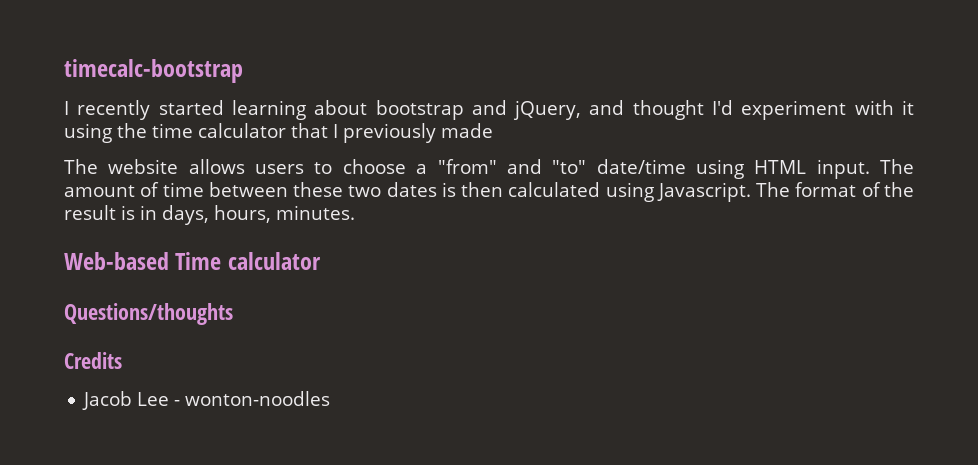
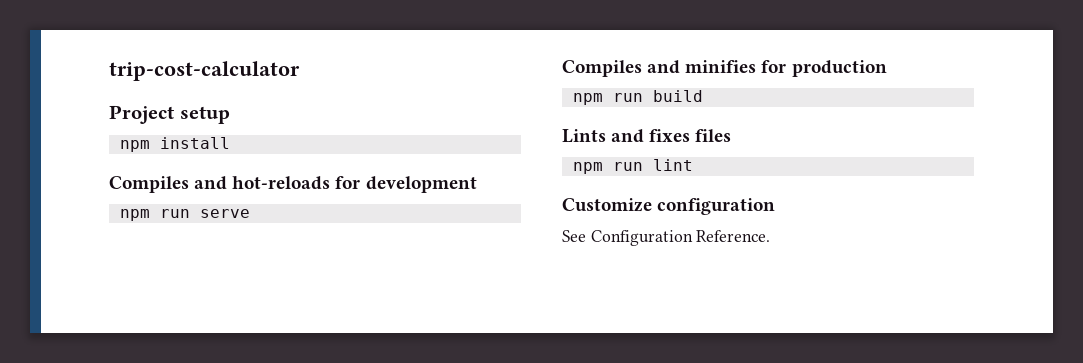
[64,59,243,83] [64,100,915,120] [64,123,493,143] [64,159,914,179] [64,182,914,202] [64,205,355,225] [64,252,321,270] [64,303,233,325] [64,352,122,369] [82,391,331,410] timecalc-bootstrap // I recently started learning about bootstrap and jQuery, and thought I'd experiment with it using the time calculator that I previously made // The website allows users to choose a "from" and "to" date/time using HTML input. The amount of time between these two dates is then calculated using Javascript. The format of the result is in days, hours, minutes. // Web-based Time calculator // Questions/thoughts // Credits // Jacob Lee - wonton-noodles -> [109,61,300,81] [109,105,230,124] [119,137,230,152] [109,176,477,193] [119,209,250,221] [562,60,887,77] [572,90,703,105] [562,129,732,143] [572,159,693,174] [562,198,776,215] [562,230,771,246] trip-cost-calculator // Project setup // npm install // Compiles and hot-reloads for development // npm run serve // Compiles and minifies for production // npm run build // Lints and fixes files // npm run lint // Customize configuration // See Configuration Reference.

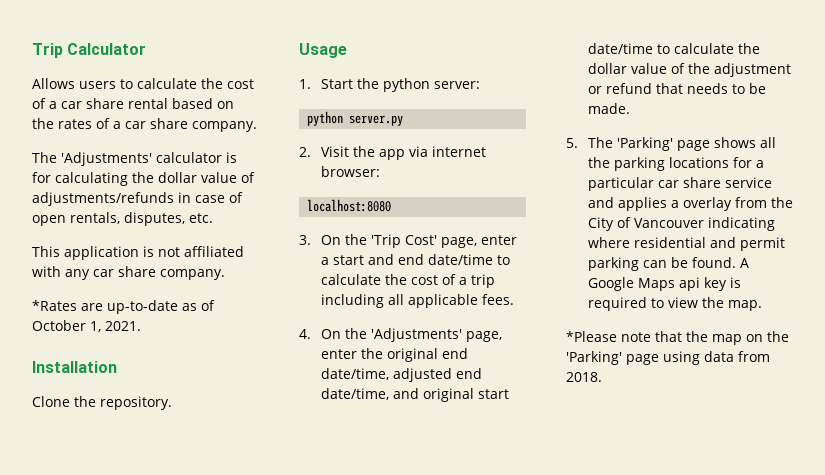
[109,61,300,81] [109,105,230,124] [119,137,230,152] [109,176,477,193] [119,209,250,221] [562,60,887,77] [572,90,703,105] [562,129,732,143] [572,159,693,174] [562,198,776,215] [562,230,771,246] trip-cost-calculator // Project setup // npm install // Compiles and hot-reloads for development // npm run serve // Compiles and minifies for production // npm run build // Lints and fixes files // npm run lint // Customize configuration // See Configuration Reference. -> [32,43,147,58] [32,78,254,89] [32,98,234,109] [32,118,257,132] [32,152,237,166] [32,172,255,186] [32,192,243,206] [32,212,213,226] [32,246,244,260] [32,266,225,280] [32,300,215,314] [32,320,141,332] [32,361,117,373] [32,396,172,410] [299,43,347,58] [299,78,480,92] [307,111,404,126] [299,146,486,160] [320,166,380,177] [307,199,392,212] [299,234,517,248] [320,254,510,265] [320,274,495,288] [320,294,514,308] [299,328,502,342] [320,348,468,362] [320,368,482,382] [320,388,509,402] [587,43,760,54] [587,63,791,77] [587,83,766,94] [587,103,630,114] [566,137,776,151] [587,157,764,171] [587,177,772,191] [587,197,793,211] [587,217,775,231] [587,237,785,251] [587,257,749,271] [587,277,741,291] [587,297,762,311] [566,331,789,345] [566,351,770,365] [566,372,602,382] Trip Calculator // Allows users to calculate the cost of a car share rental based on the rates of a car share company. // The 'Adjustments' calculator is for calculating the dollar value of adjustments/refunds in case of open rentals, disputes, etc. // This application is not affiliated with any car share company. // *Rates are up-to-date as of October 1, 2021. // Installation // Clone the repository. // Usage // 1. Start the python server: // python server.py // 2. Visit the app via internet browser: // localhost:8080 // 3. On the 'Trip Cost' page, enter a start and end date/time to calculate the cost of a trip including all applicable fees. // 4. On the 'Adjustments' page, enter the original end date/time, adjusted end date/time, and original start date/time to calculate the dollar value of the adjustment or refund that needs to be made. // 5. The 'Parking' page shows all the parking locations for a particular car share service and applies a overlay from the City of Vancouver indicating where residential and permit parking can be found. A Google Maps api key is required to view the map. // *Please note that the map on the 'Parking' page using data from 2018.

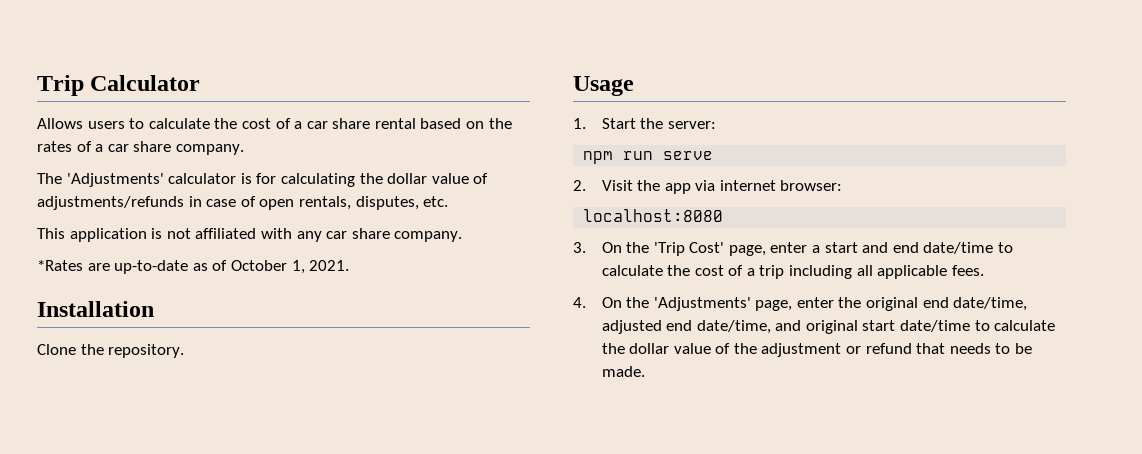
[382,78,430,92] python -> (664, 123) none
[307,111,404,126] python server.py -> [583,151,714,164] npm run serve
[566,137,776,151] [587,157,764,171] [587,177,772,191] [587,197,793,211] [587,217,775,231] [587,237,785,251] [587,257,749,271] [587,277,741,291] [587,297,762,311] [566,331,789,345] [566,351,770,365] [566,372,602,382] // 5. The 'Parking' page shows all the parking locations for a particular car share service and applies a overlay from the City of Vancouver indicating where residential and permit parking can be found. A Google Maps api key is required to view the map. // *Please note that the map on the 'Parking' page using data from 2018. -> (645, 371) none

